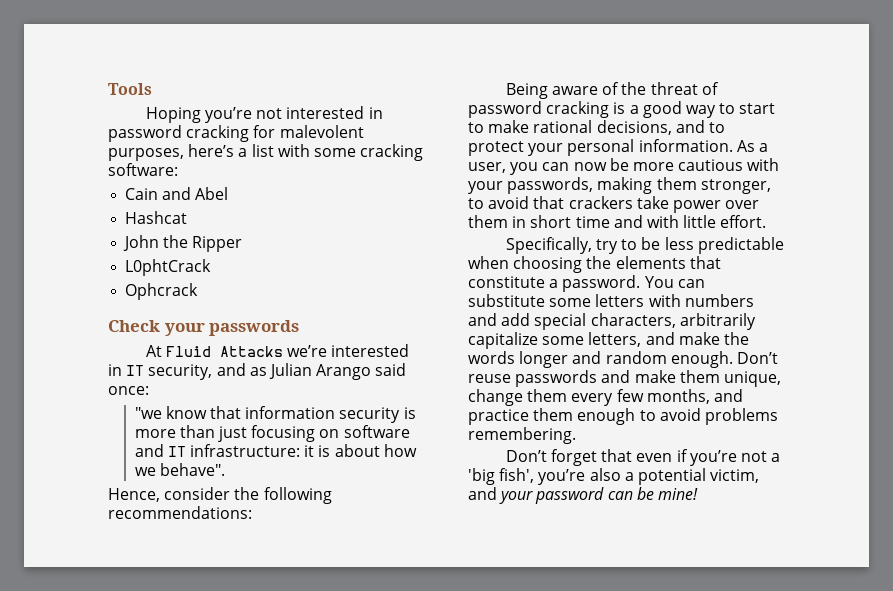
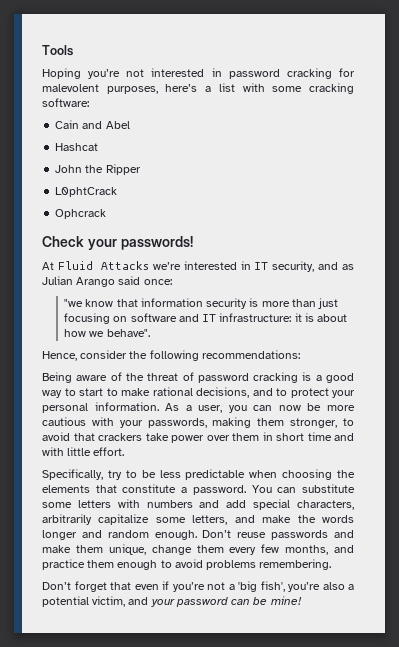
[209,320,300,336] passwords -> [120,236,193,250] passwords!

